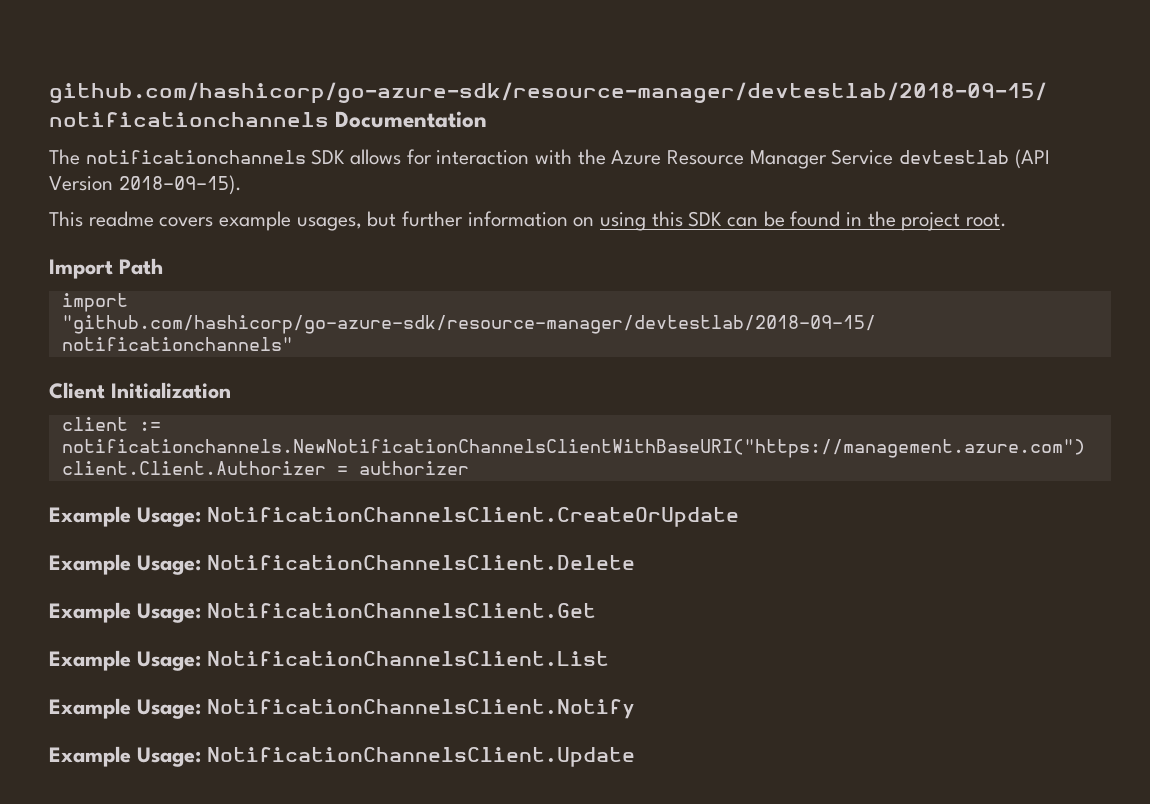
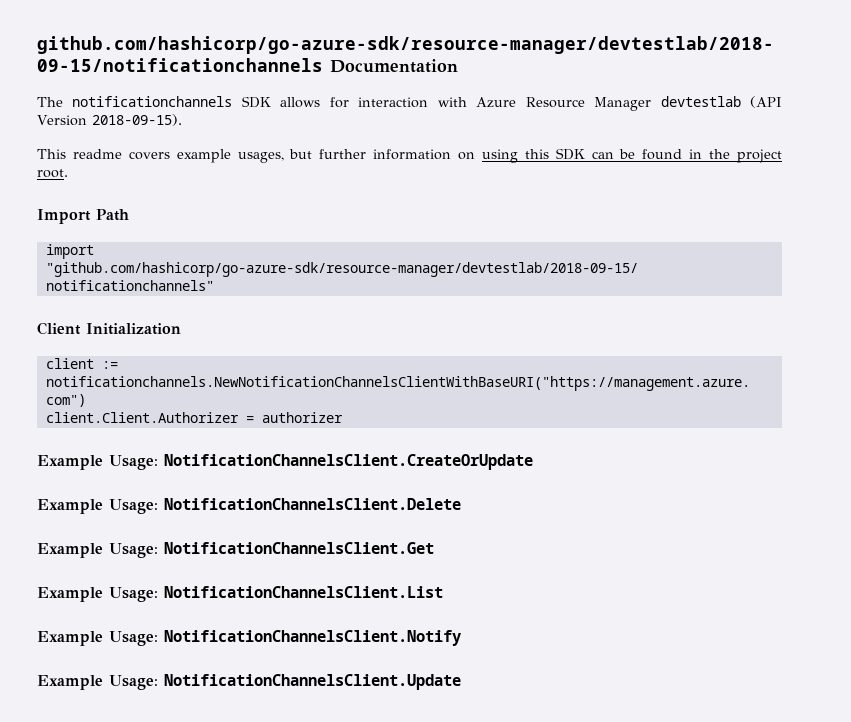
[577,149,606,165] the -> (467, 102) none
[831,149,894,165] Service -> (652, 104) none

